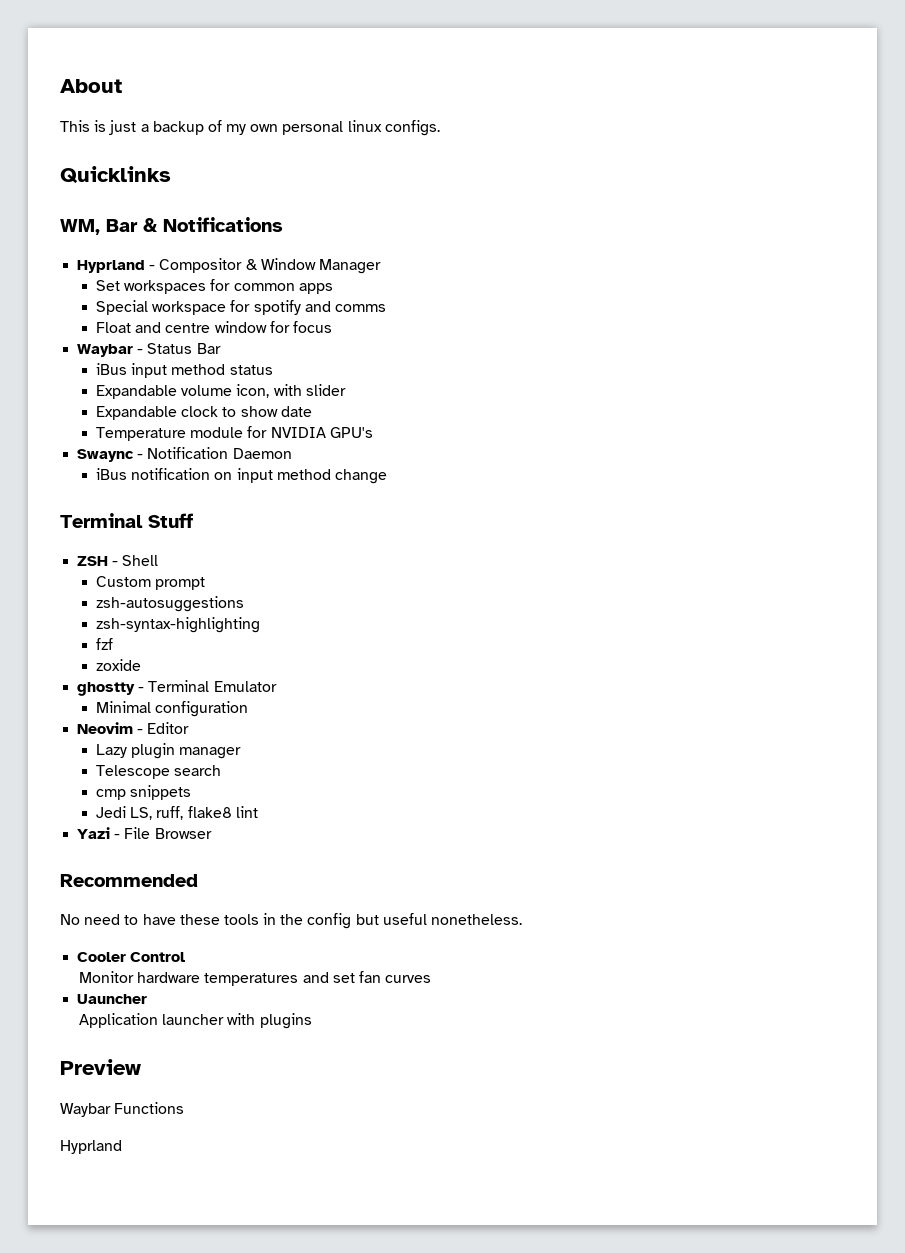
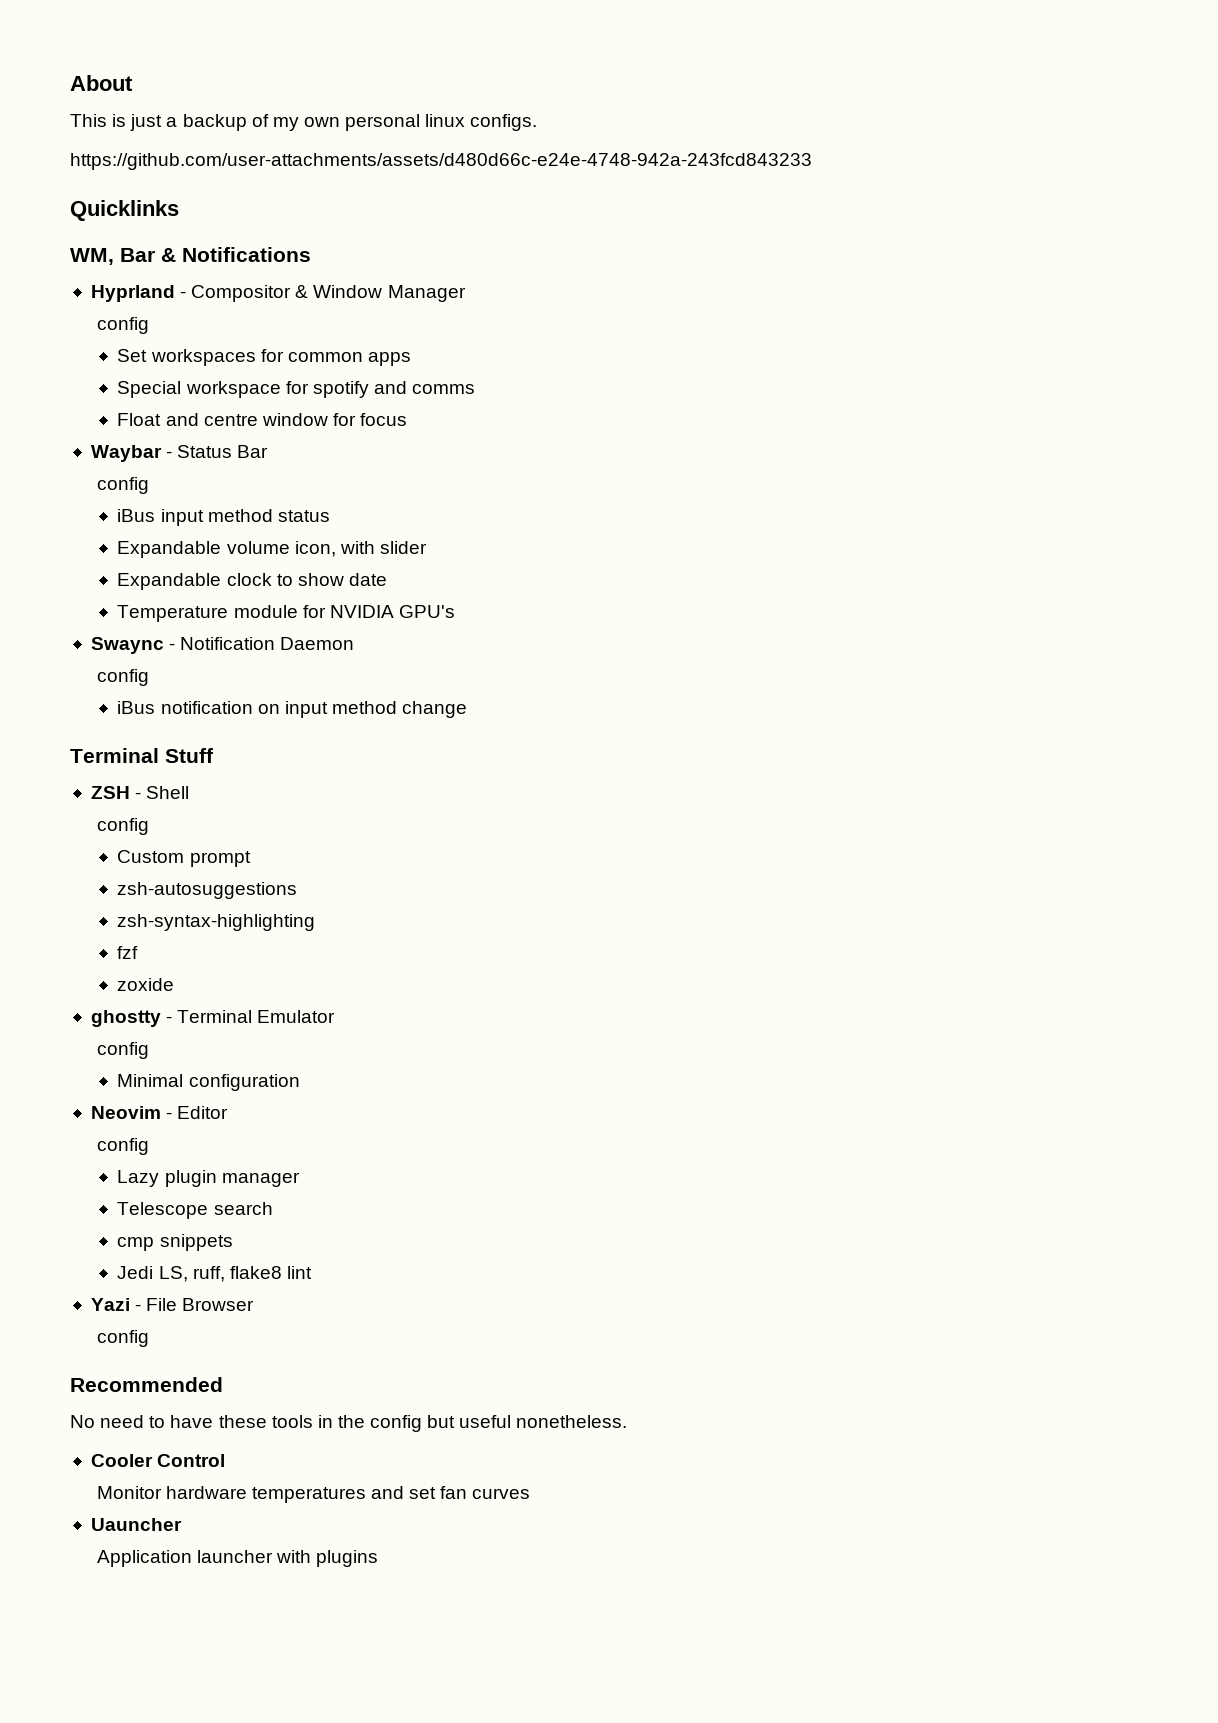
(440, 128) none -> [70,153,812,170] // https://github.com/user-attachments/assets/d480d66c-e24e-4748-942a-243fcd843233
(381, 266) none -> [96,317,149,334] // config
(221, 348) none -> [96,477,149,494] // config
(292, 453) none -> [96,669,149,686] // config
(159, 560) none -> [96,818,149,835] // config
(277, 686) none -> [96,1042,149,1059] // config
(190, 728) none -> [96,1138,149,1155] // config
(212, 833) none -> [96,1330,149,1347] // config
[60,1059,141,1075] [60,1102,185,1117] [60,1140,122,1154] // Preview // Waybar Functions // Hyprland -> (378, 1558) none

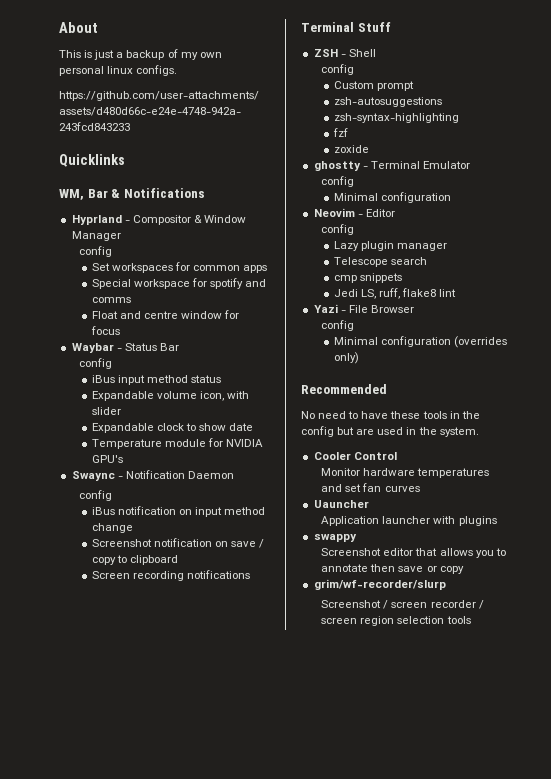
(468, 709) none -> [91,538,265,548] [91,555,179,565] [91,570,251,581] // Screenshot notification on save / copy to clipboard // Screen recording notifications
(149, 1338) none -> [333,336,508,348] [333,352,359,364] // Minimal configuration (overrides only)
[459,1415,628,1428] useful nonetheless. -> [356,427,479,437] are used in the system.
(378, 1558) none -> [313,534,357,542] [321,548,506,558] [321,564,464,574] [313,579,446,590] [321,600,484,609] [321,616,471,626] // swappy // Screenshot editor that allows you to annotate then save or copy // grim/wf-recorder/slurp // Screenshot / screen recorder / screen region selection tools

